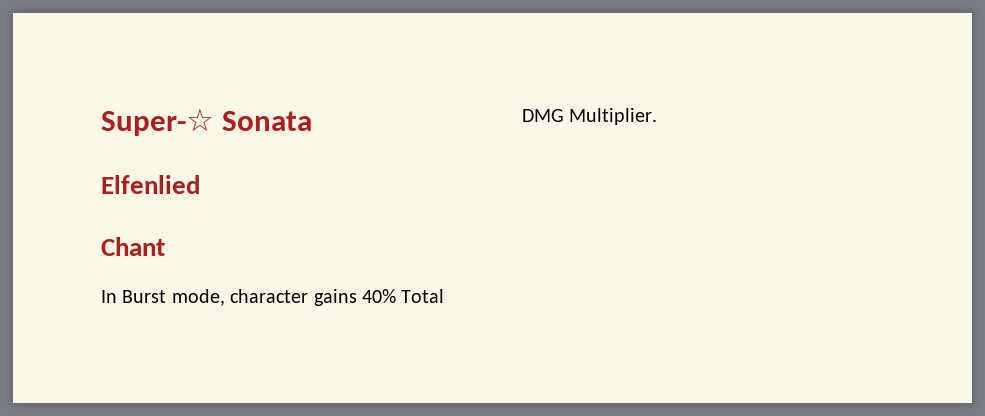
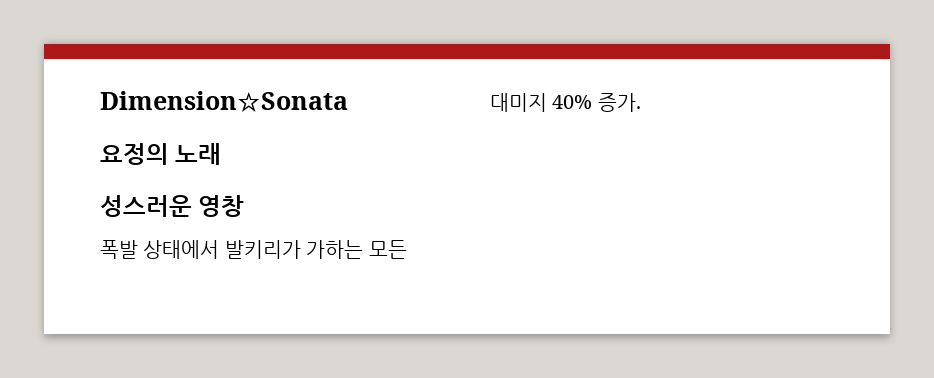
[101,108,313,136] [101,175,200,194] [101,237,165,256] [101,289,445,306] [522,108,658,125] Super-☆ Sonata // Elfenlied // Chant // In Burst mode, character gains 40% Total DMG Multiplier. -> [100,91,348,112] [100,143,222,165] [100,195,245,217] [100,240,407,259] [490,93,641,112] Dimension☆Sonata // 요정의 노래 // 성스러운 영창 // 폭발 상태에서 발키리가 가하는 모든 대미지 40% 증가.

